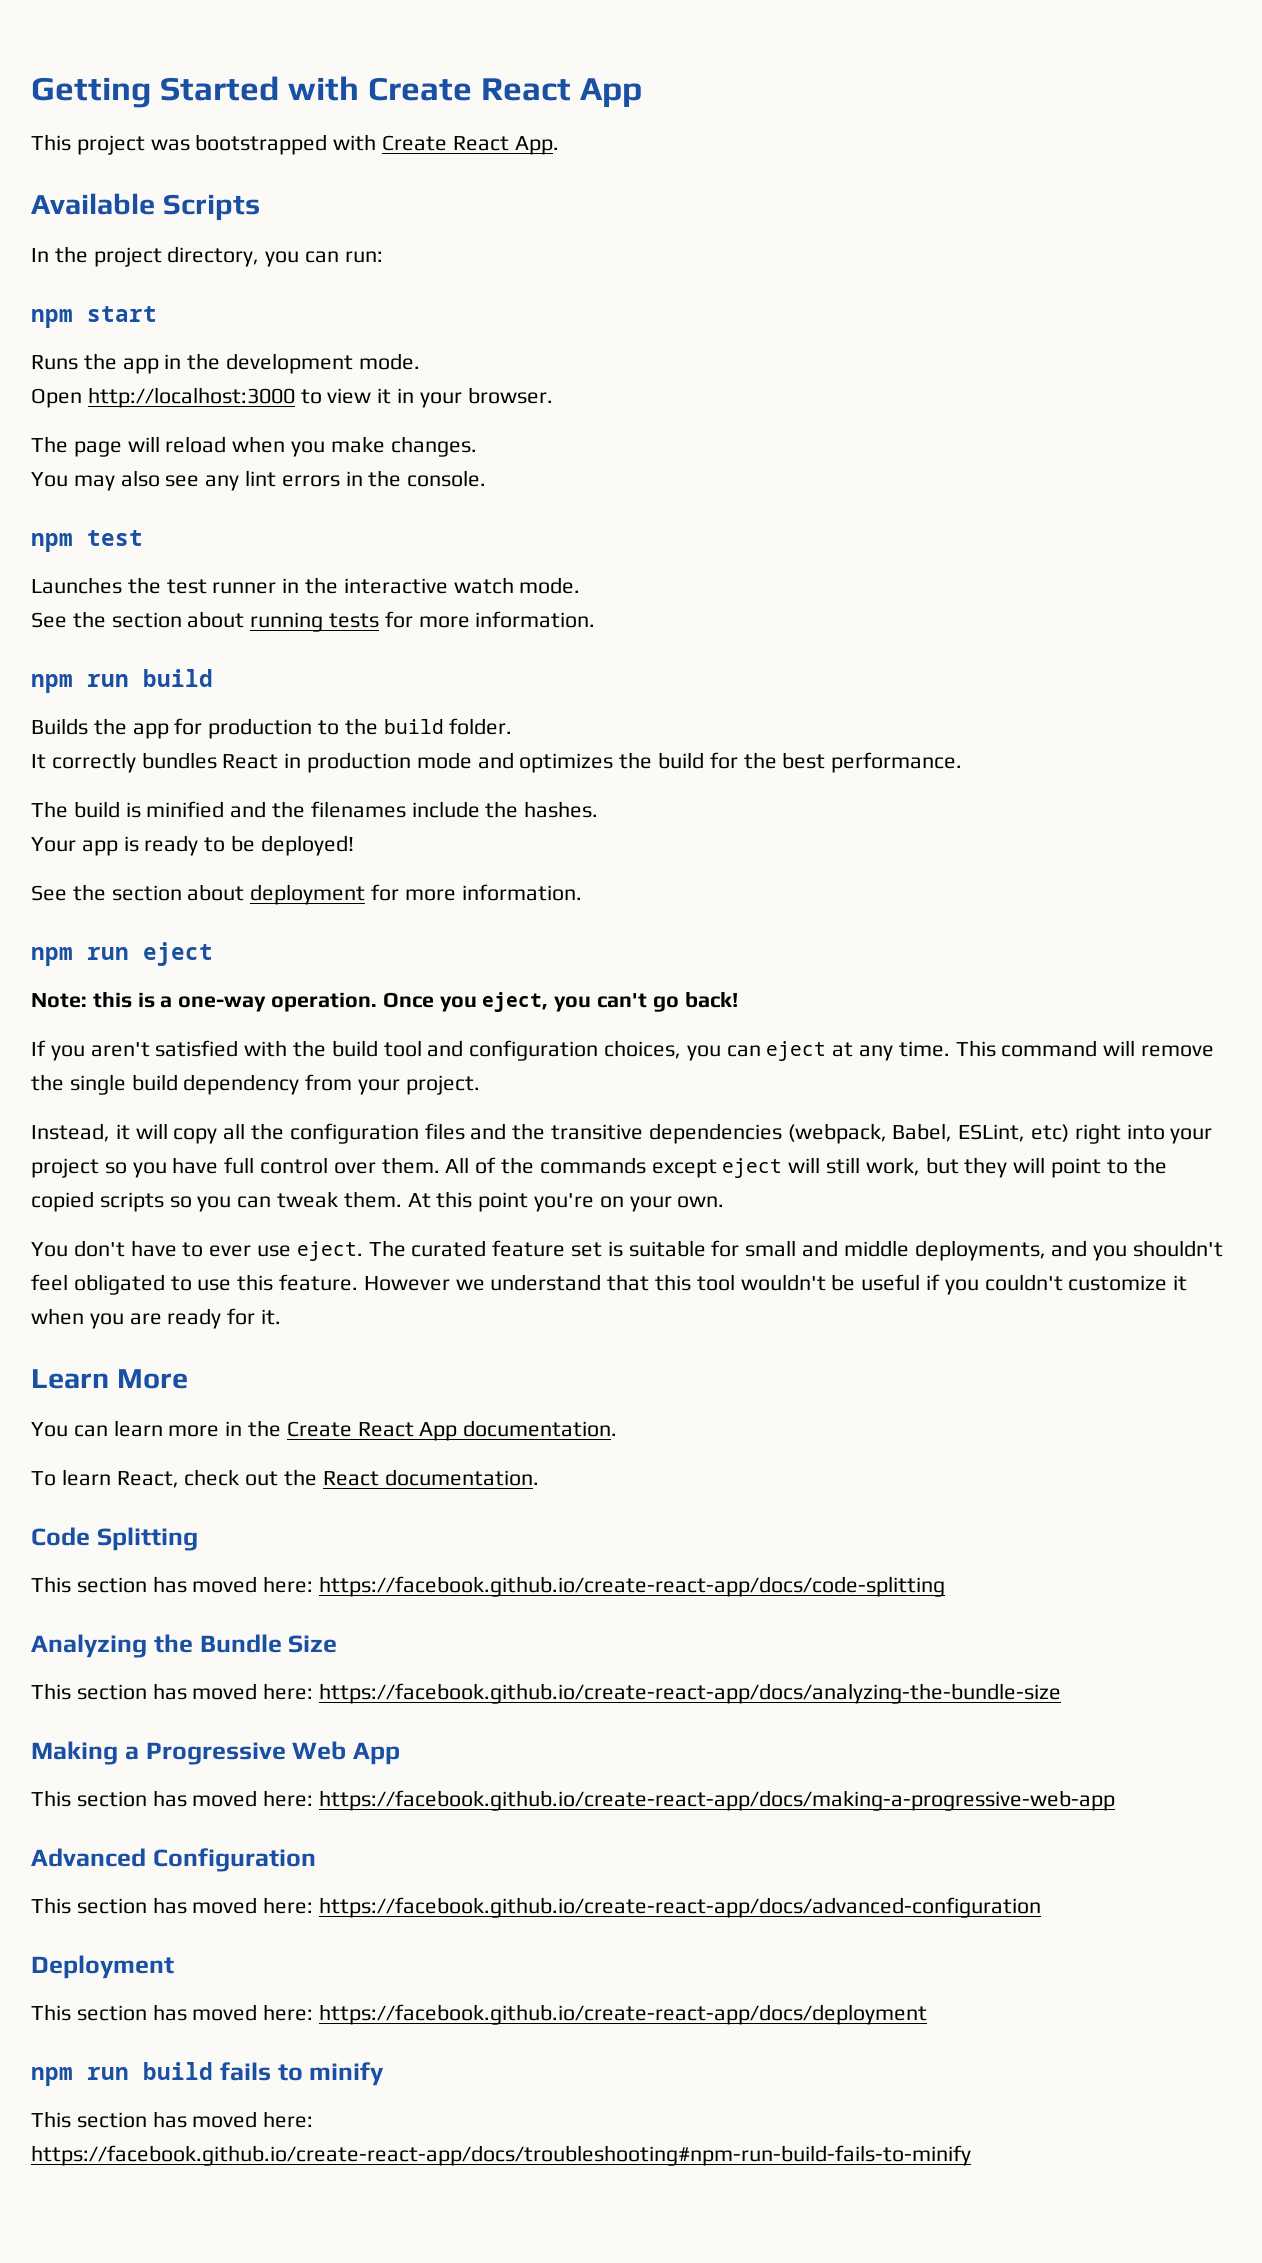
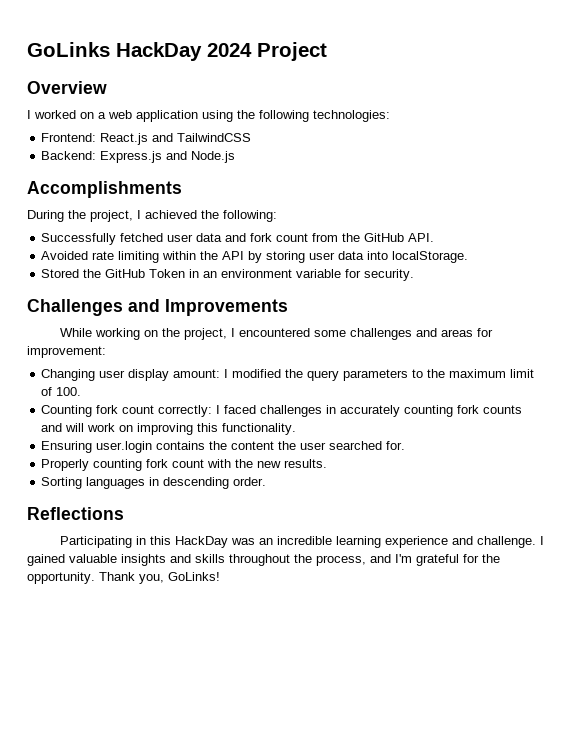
[31,76,643,108] [31,134,559,155] [31,193,260,221] [31,246,383,267] [31,306,157,328] [31,353,420,374] [31,387,553,408] [31,436,477,457] [31,470,487,491] [31,530,143,552] [31,577,581,594] [31,611,596,632] [31,669,213,693] [31,718,513,739] [31,752,963,773] [31,801,599,818] [31,835,354,856] [31,884,582,905] [31,942,213,966] [31,991,738,1012] [31,1040,1215,1061] [31,1074,480,1095] [31,1123,1213,1144] [31,1157,1167,1178] [31,1191,725,1212] [31,1240,1224,1261] [31,1274,1188,1295] [31,1308,282,1329] [31,1369,188,1389] [31,1420,618,1441] [31,1469,539,1488] [31,1527,198,1551] [31,1576,946,1597] [31,1634,338,1658] [31,1683,1062,1704] [31,1741,400,1765] [31,1790,1116,1811] [31,1848,316,1872] [31,1897,1042,1918] [31,1955,174,1979] [31,2004,928,2025] [31,2062,385,2086] [31,2111,314,2128] [31,2145,971,2166] Getting Started with Create React App // This project was bootstrapped with Create React App. // Available Scripts // In the project directory, you can run: // npm start // Runs the app in the development mode. // Open http://localhost:3000 to view it in your browser. // The page will reload when you make changes. // You may also see any lint errors in the console. // npm test // Launches the test runner in the interactive watch mode. // See the section about running tests for more information. // npm run build // Builds the app for production to the build folder. // It correctly bundles React in production mode and optimizes the build for the best performance. // The build is minified and the filenames include the hashes. // Your app is ready to be deployed! // See the section about deployment for more information. // npm run eject // Note: this is a one-way operation. Once you eject, you can't go back! // If you aren't satisfied with the build tool and configuration choices, you can eject at any time. This command will remove the single build dependency from your project. // Instead, it will copy all the configuration files and the transitive dependencies (webpack, Babel, ESLint, etc) right into your project so you have full control over them. All of the commands except eject will still work, but they will point to the copied scripts so you can tweak them. At this point you're on your own. // You don't have to ever use eject. The curated feature set is suitable for small and middle deployments, and you shouldn't feel obligated to use this feature. However we understand that this tool wouldn't be useful if you couldn't customize it when you are ready for it. // Learn More // You can learn more in the Create React App documentation. // To learn React, check out the React documentation. // Code Splitting // This section has moved here: https://facebook.github.io/create-react-app/docs/code-splitting // Analyzing the Bundle Size // This section has moved here: https://facebook.github.io/create-react-app/docs/analyzing-the-bundle-size // Making a Progressive Web App // This section has moved here: https://facebook.github.io/create-react-app/docs/making-a-progressive-web-app // Advanced Configuration // This section has moved here: https://facebook.github.io/create-react-app/docs/advanced-configuration // Deployment // This section has moved here: https://facebook.github.io/create-react-app/docs/deployment // npm run build fails to minify // This section has moved here: https://facebook.github.io/create-react-app/docs/troubleshooting#npm-run-build-fails-to-minify -> [27,42,327,61] [27,81,107,94] [27,110,390,122] [41,133,252,145] [41,151,236,163] [27,181,182,198] [27,210,277,222] [41,233,435,245] [41,251,469,263] [41,269,415,281] [27,299,288,316] [59,328,493,340] [27,346,106,358] [41,369,535,381] [41,387,82,396] [41,405,523,417] [41,423,297,435] [41,441,406,453] [41,459,328,471] [41,477,267,489] [27,507,124,520] [59,536,544,548] [27,554,500,566] [27,572,220,584] GoLinks HackDay 2024 Project // Overview // I worked on a web application using the following technologies: // Frontend: React.js and TailwindCSS // Backend: Express.js and Node.js // Accomplishments // During the project, I achieved the following: // Successfully fetched user data and fork count from the GitHub API. // Avoided rate limiting within the API by storing user data into localStorage. // Stored the GitHub Token in an environment variable for security. // Challenges and Improvements // While working on the project, I encountered some challenges and areas for improvement: // Changing user display amount: I modified the query parameters to the maximum limit of 100. // Counting fork count correctly: I faced challenges in accurately counting fork counts and will work on improving this functionality. // Ensuring user.login contains the content the user searched for. // Properly counting fork count with the new results. // Sorting languages in descending order. // Reflections // Participating in this HackDay was an incredible learning experience and challenge. I gained valuable insights and skills throughout the process, and I'm grateful for the opportunity. Thank you, GoLinks!

